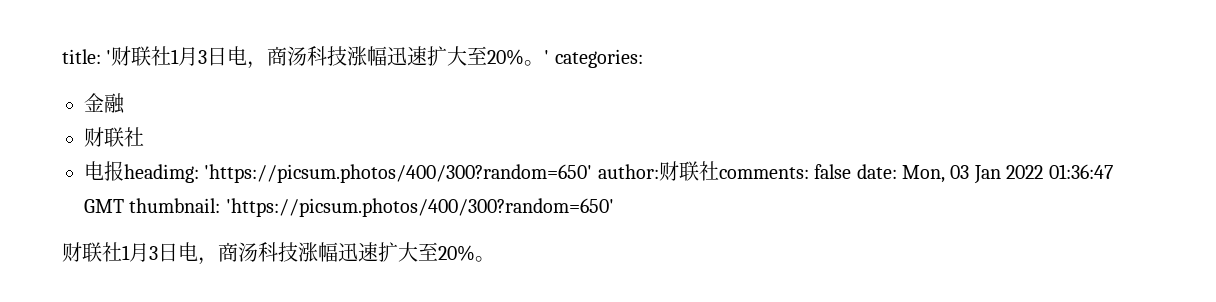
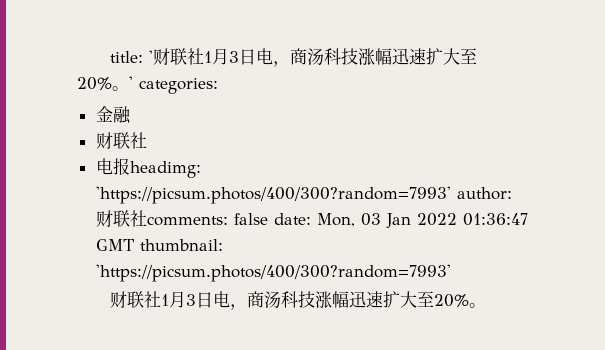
[204,164,593,183] 'https://picsum.photos/400/300?random=650' -> [95,186,451,204] 'https://picsum.photos/400/300?random=7993'
[225,198,614,217] 'https://picsum.photos/400/300?random=650' -> [95,264,451,282] 'https://picsum.photos/400/300?random=7993'

